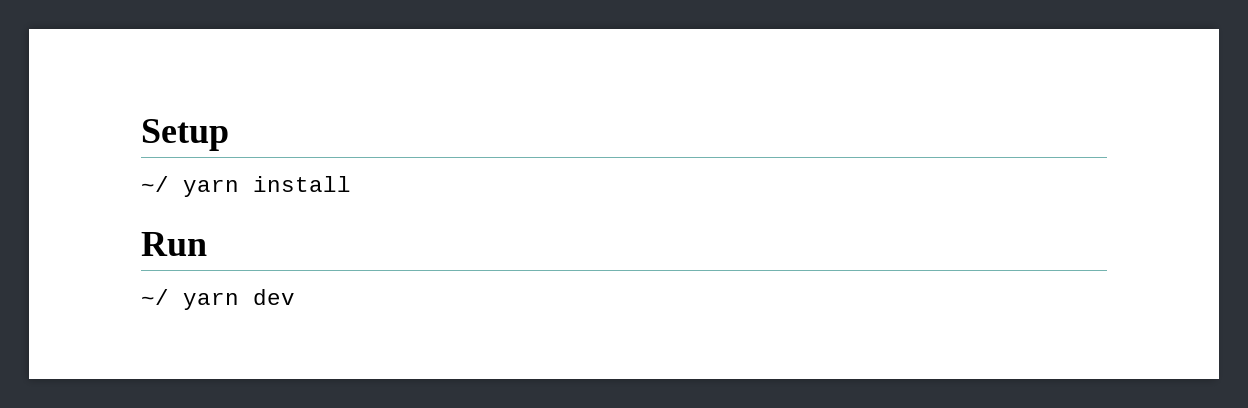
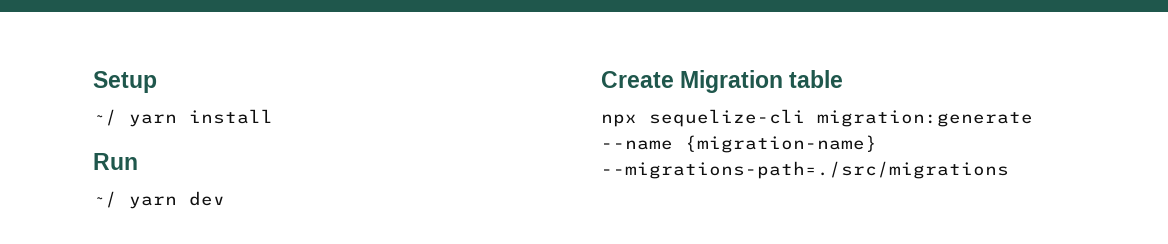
(295, 297) none -> [601,70,844,93] [601,109,1033,127] [601,135,877,153] [601,161,1009,179] // Create Migration table // npx sequelize-cli migration:generate --name {migration-name} --migrations-path=./src/migrations

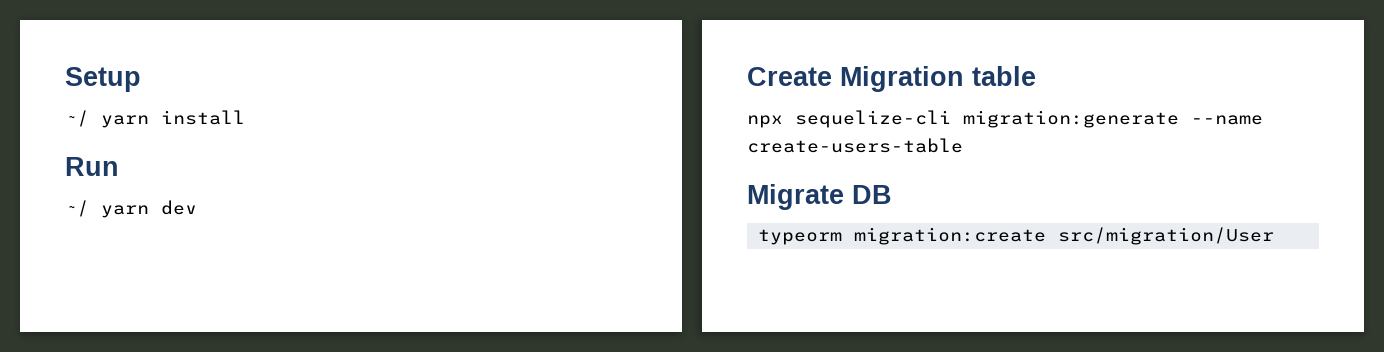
[685,135,877,153] [601,161,1009,179] {migration-name} --migrations-path=./src/migrations -> [747,138,963,153] [747,184,892,210] [757,227,1274,245] create-users-table // Migrate DB // typeorm migration:create src/migration/User

